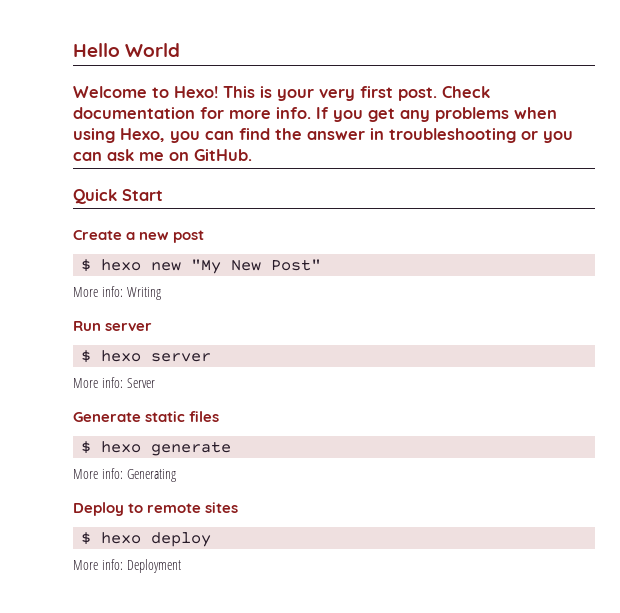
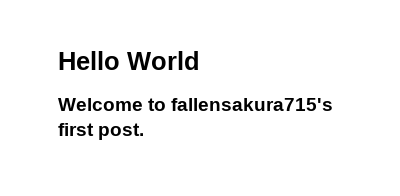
[174,86,490,101] [73,107,557,122] [73,128,573,143] [73,149,252,161] [73,189,163,204] [73,230,205,243] [81,259,322,274] [73,286,161,300] [73,321,153,331] [81,350,212,363] [73,377,155,388] [73,411,220,422] [81,441,232,456] [73,468,176,482] [73,502,239,516] [81,532,212,547] [73,559,181,573] Hexo! This is your very first post. Check documentation for more info. If you get any problems when using Hexo, you can find the answer in troubleshooting or you can ask me on GitHub. // Quick Start // Create a new post // $ hexo new "My New Post" // More info: Writing // Run server // $ hexo server // More info: Server // Generate static files // $ hexo generate // More info: Generating // Deploy to remote sites // $ hexo deploy // More info: Deployment -> [171,98,334,111] [58,123,145,140] fallensakura715's first post.

